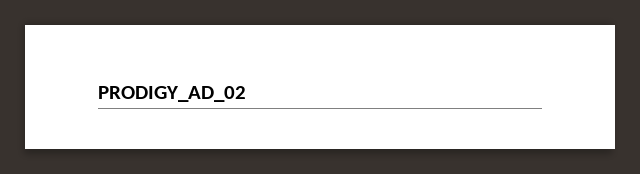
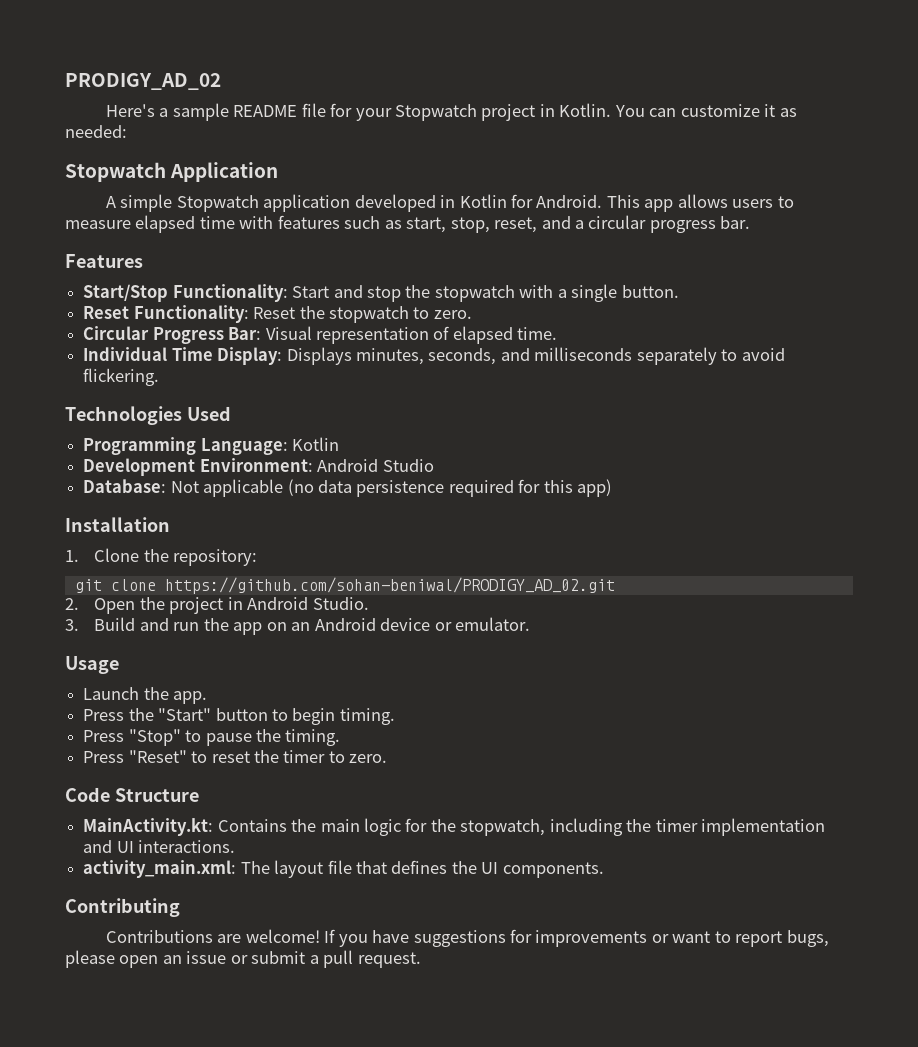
(246, 94) none -> [105,103,797,121] [65,125,127,138] [65,162,279,182] [105,194,794,212] [65,215,751,233] [65,254,143,268] [83,284,679,302] [83,305,472,323] [83,326,558,344] [83,347,785,365] [83,368,160,386] [65,406,231,425] [83,437,340,455] [83,458,434,476] [83,479,613,497] [65,517,170,532] [65,548,258,566] [74,577,615,594] [65,597,369,614] [65,617,531,635] [65,656,119,674] [83,687,208,704] [83,708,395,725] [83,729,341,746] [83,750,388,763] [65,787,199,802] [83,818,826,836] [83,840,236,853] [83,860,604,878] [65,898,180,917] [105,929,829,947] [65,950,421,968] // Here's a sample README file for your Stopwatch project in Kotlin. You can customize it as needed: // Stopwatch Application // A simple Stopwatch application developed in Kotlin for Android. This app allows users to measure elapsed time with features such as start, stop, reset, and a circular progress bar. // Features // Start/Stop Functionality: Start and stop the stopwatch with a single button. // Reset Functionality: Reset the stopwatch to zero. // Circular Progress Bar: Visual representation of elapsed time. // Individual Time Display: Displays minutes, seconds, and milliseconds separately to avoid flickering. // Technologies Used // Programming Language: Kotlin // Development Environment: Android Studio // Database: Not applicable (no data persistence required for this app) // Installation // 1. Clone the repository: // git clone https://github.com/sohan-beniwal/PRODIGY_AD_02.git // 2. Open the project in Android Studio. // 3. Build and run the app on an Android device or emulator. // Usage // Launch the app. // Press the "Start" button to begin timing. // Press "Stop" to pause the timing. // Press "Reset" to reset the timer to zero. // Code Structure // MainActivity.kt: Contains the main logic for the stopwatch, including the timer implementation and UI interactions. // activity_main.xml: The layout file that defines the UI components. // Contributing // Contributions are welcome! If you have suggestions for improvements or want to report bugs, please open an issue or submit a pull request.

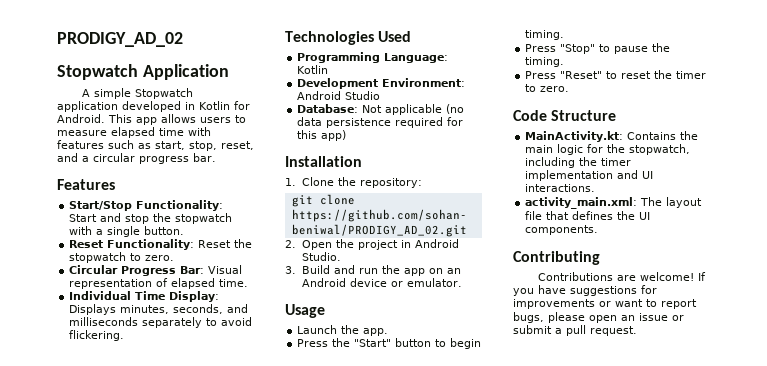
[105,103,797,121] [65,125,127,138] // Here's a sample README file for your Stopwatch project in Kotlin. You can customize it as needed: -> (183, 39) none

